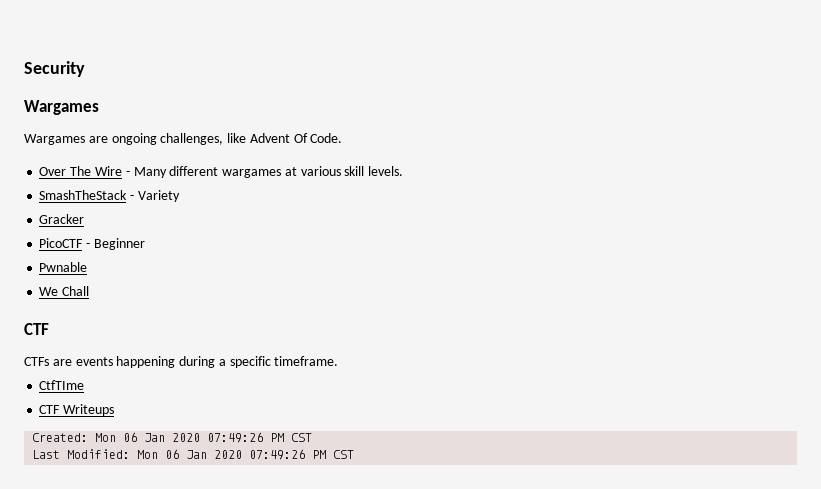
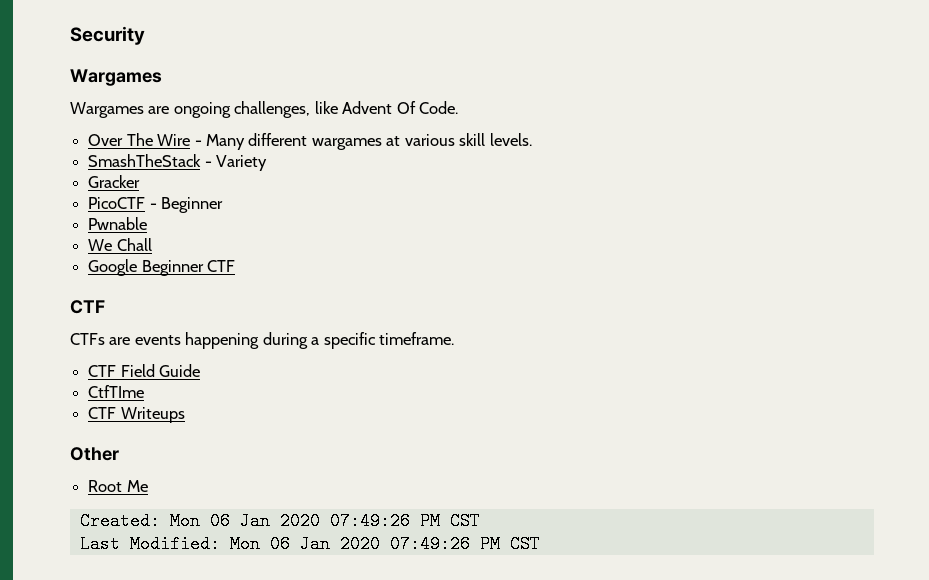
(90, 291) none -> [88,259,236,276] // Google Beginner CTF
(339, 361) none -> [88,364,201,377] // CTF Field Guide
(115, 410) none -> [70,447,119,461] [88,480,148,492] // Other // Root Me

